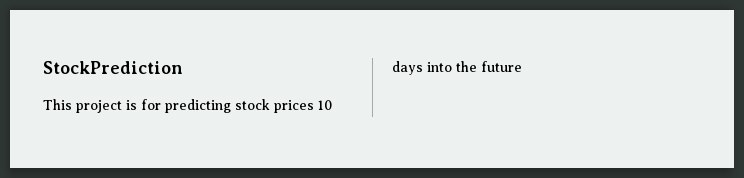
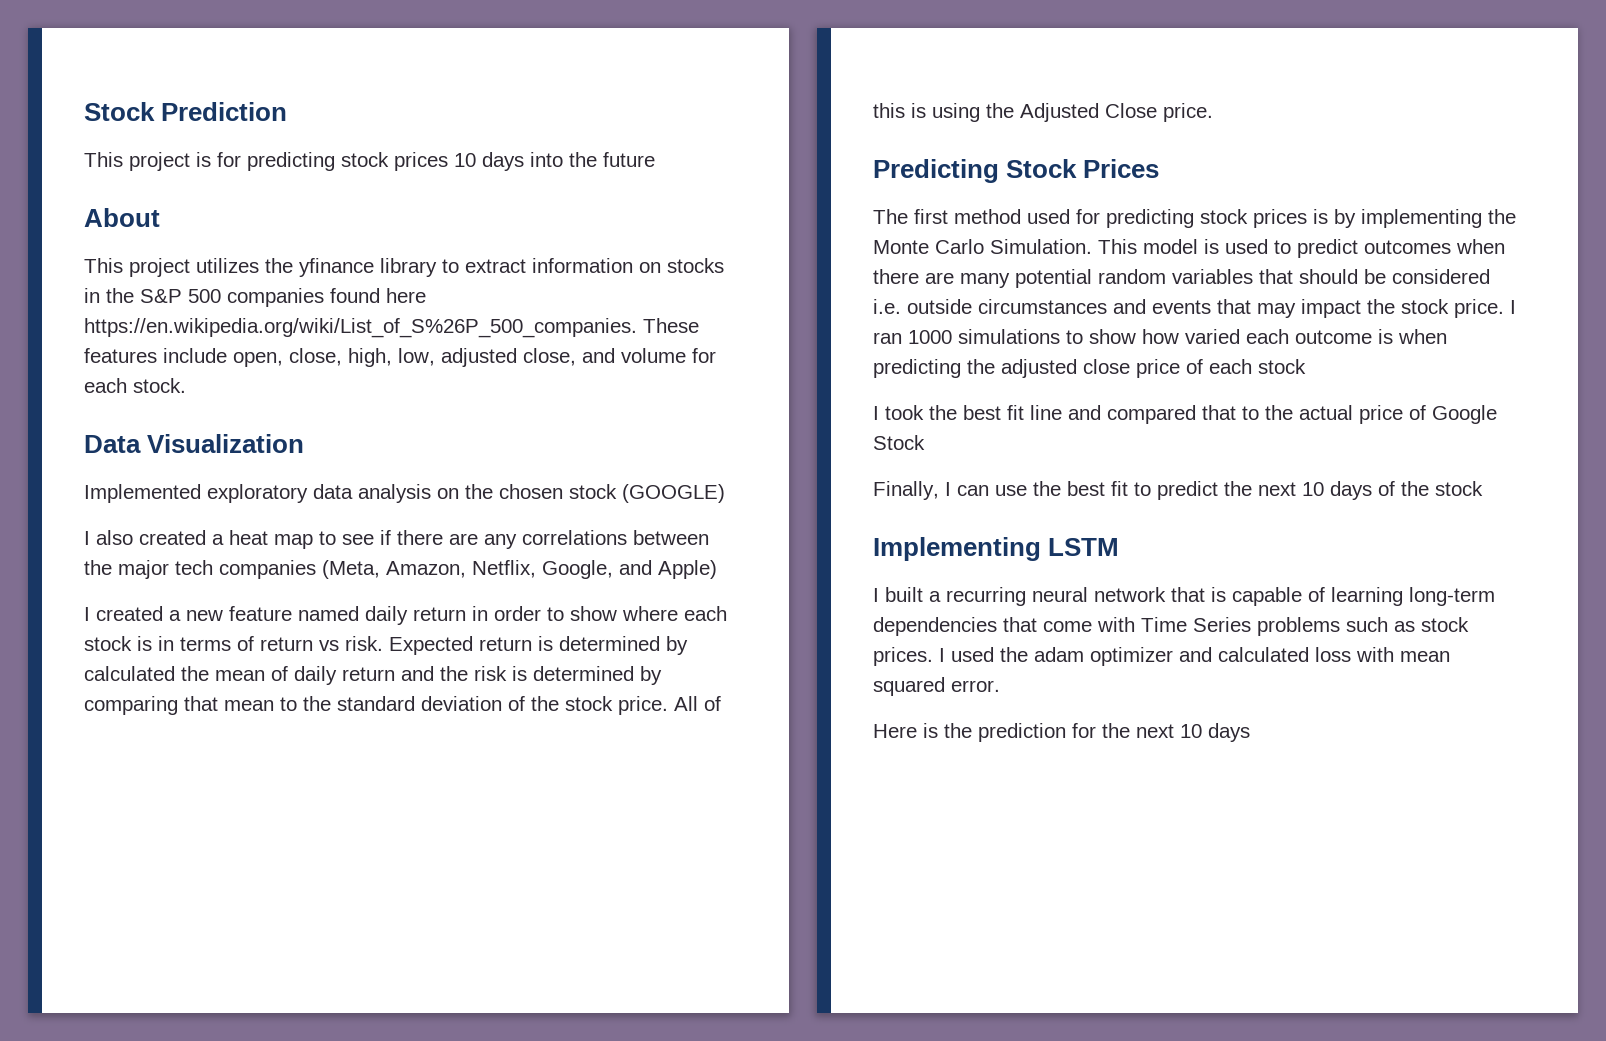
[43,61,183,74] StockPrediction -> [84,102,288,121] Stock Prediction
(522, 66) none -> [84,208,160,227] [84,258,724,277] [84,288,426,307] [84,318,699,338] [84,348,716,367] [84,378,186,393] [84,434,305,453] [84,484,725,503] [84,530,709,549] [84,560,717,579] [84,606,727,625] [84,636,688,655] [84,666,662,685] [84,696,721,715] [873,103,1213,122] [873,159,1160,183] [873,209,1516,228] [873,239,1505,258] [873,269,1490,288] [873,299,1516,318] [873,329,1447,344] [873,359,1306,378] [873,405,1497,424] [873,435,925,450] [873,481,1483,500] [873,537,1120,561] [873,587,1495,606] [873,617,1469,636] [873,647,1450,666] [873,677,1000,696] [873,723,1250,742] // About // This project utilizes the yfinance library to extract information on stocks in the S&P 500 companies found here https://en.wikipedia.org/wiki/List_of_S%26P_500_companies. These features include open, close, high, low, adjusted close, and volume for each stock. // Data Visualization // Implemented exploratory data analysis on the chosen stock (GOOGLE) // I also created a heat map to see if there are any correlations between the major tech companies (Meta, Amazon, Netflix, Google, and Apple) // I created a new feature named daily return in order to show where each stock is in terms of return vs risk. Expected return is determined by calculated the mean of daily return and the risk is determined by comparing that mean to the standard deviation of the stock price. All of this is using the Adjusted Close price. // Predicting Stock Prices // The first method used for predicting stock prices is by implementing the Monte Carlo Simulation. This model is used to predict outcomes when there are many potential random variables that should be considered i.e. outside circumstances and events that may impact the stock price. I ran 1000 simulations to show how varied each outcome is when predicting the adjusted close price of each stock // I took the best fit line and compared that to the actual price of Google Stock // Finally, I can use the best fit to predict the next 10 days of the stock // Implementing LSTM // I built a recurring neural network that is capable of learning long-term dependencies that come with Time Series problems such as stock prices. I used the adam optimizer and calculated loss with mean squared error. // Here is the prediction for the next 10 days

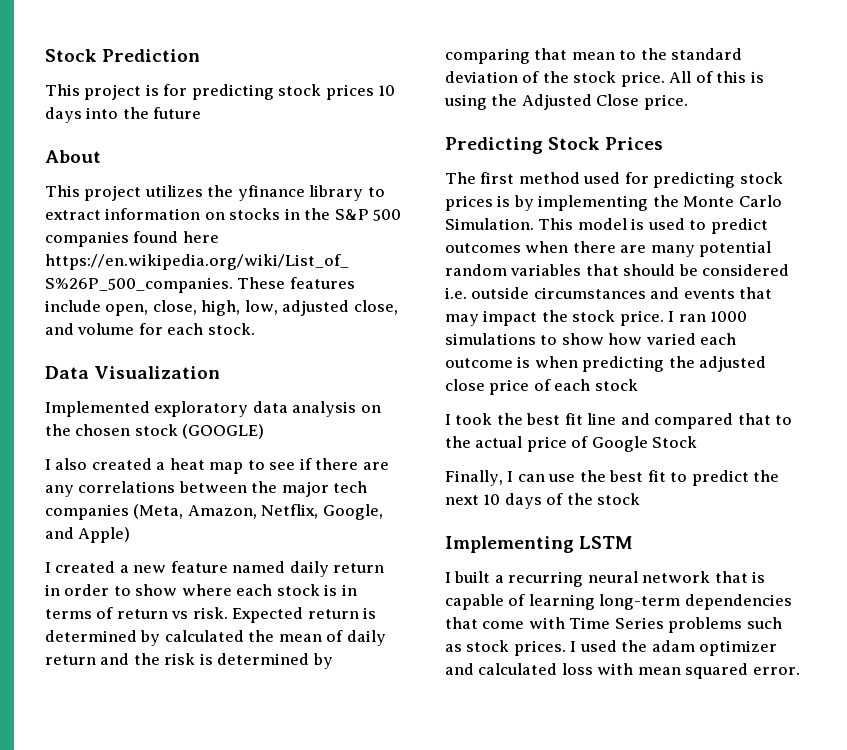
[873,723,1250,742] // Here is the prediction for the next 10 days -> (800, 671) none

